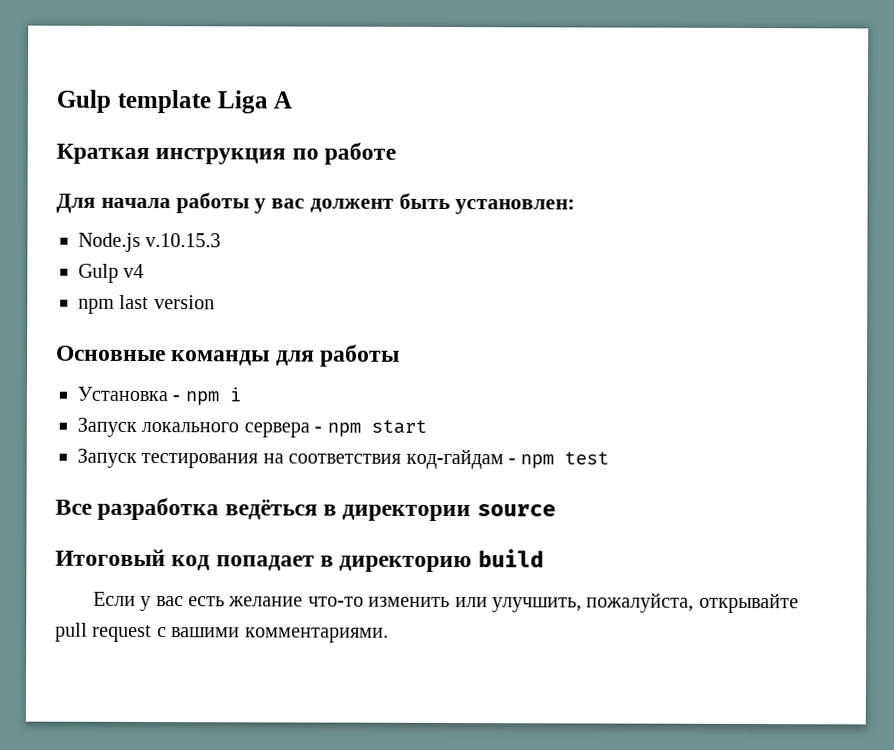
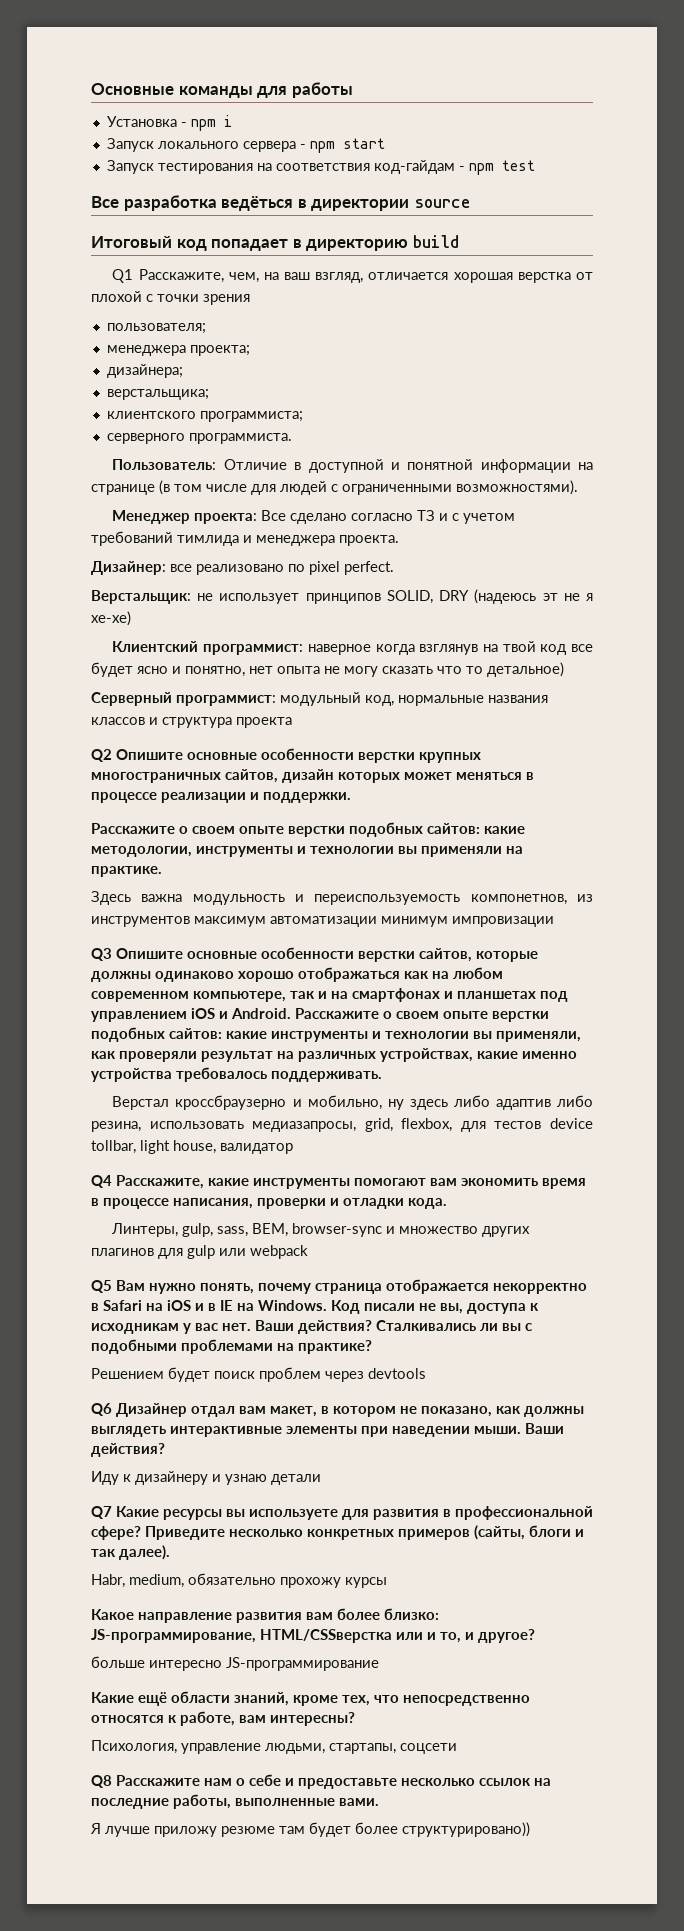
[56,89,293,114] [56,142,397,165] [56,192,575,215] [78,232,222,252] [78,263,145,283] [78,294,215,314] Gulp template Liga A // Краткая инструкция по работе // Для начала работы у вас должент быть установлен: // Node.js v.10.15.3 // Gulp v4 // npm last version // -> (91, 89) none
[92,591,799,614] [55,622,389,643] Если у вас есть желание что-то изменить или улучшить, пожалуйста, открывайте pull request с вашими комментариями. -> [112,269,593,283] [91,291,250,305] [106,323,206,334] [106,345,250,356] [106,364,183,378] [106,389,209,400] [106,411,303,422] [106,433,292,444] [112,459,593,473] [91,480,578,495] [112,510,516,524] [91,531,399,546] [91,561,394,575] [91,589,593,604] [91,611,131,626] [112,641,594,655] [91,662,564,677] [91,692,548,706] [91,717,292,728] [91,748,481,763] [91,769,534,783] [91,792,351,803] [91,822,525,837] [91,846,523,857] [91,866,162,877] [91,891,593,905] [91,916,554,927] [91,947,538,962] [91,967,503,982] [91,988,568,1002] [91,1008,549,1022] [91,1027,581,1042] [91,1048,577,1062] [91,1067,382,1082] [112,1095,594,1110] [91,1118,593,1132] [91,1140,293,1154] [91,1175,586,1189] [91,1198,447,1209] [111,1223,531,1237] [91,1245,308,1259] [91,1279,587,1294] [91,1300,539,1314] [91,1320,532,1334] [91,1339,372,1354] [91,1367,426,1382] [91,1403,584,1417] [91,1423,564,1437] [91,1443,165,1457] [91,1471,321,1485] [91,1506,593,1520] [91,1525,584,1540] [91,1545,170,1560] [91,1573,387,1588] [91,1608,439,1623] [91,1629,535,1643] [91,1656,379,1671] [91,1691,530,1706] [91,1711,355,1726] [91,1740,457,1754] [91,1774,551,1789] [91,1794,379,1809] [90,1822,530,1837] Q1 Расскажите, чем, на ваш взгляд, отличается хорошая верстка от плохой с точки зрения // пользователя; // менеджера проекта; // дизайнера; // верстальщика; // клиентского программиста; // серверного программиста. // Пользователь: Отличие в доступной и понятной информации на странице (в том числе для людей с ограниченными возможностями). // Менеджер проекта: Все сделано согласно ТЗ и с учетом требований тимлида и менеджера проекта. // Дизайнер: все реализовано по pixel perfect. // Верстальщик: не использует принципов SOLID, DRY (надеюсь эт не я хе-хе) // Клиентский программист: наверное когда взглянув на твой код все будет ясно и понятно, нет опыта не могу сказать что то детальное) // Серверный программист: модульный код, нормальные названия классов и структура проекта // Q2 Опишите основные особенности верстки крупных многостраничных сайтов, дизайн которых может меняться в процессе реализации и поддержки. // Расскажите о своем опыте верстки подобных сайтов: какие методологии, инструменты и технологии вы применяли на практике. // Здесь важна модульность и переиспользуемость компонетнов, из инструментов максимум автоматизации минимум импровизации // Q3 Опишите основные особенности верстки сайтов, которые должны одинаково хорошо отображаться как на любом современном компьютере, так и на смартфонах и планшетах под управлением iOS и Android. Расскажите о своем опыте верстки подобных сайтов: какие инструменты и технологии вы применяли, как проверяли результат на различных устройствах, какие именно устройства требовалось поддерживать. // Верстал кроссбраузерно и мобильно, ну здесь либо адаптив либо резина, использовать медиазапросы, grid, flexbox, для тестов device tollbar, light house, валидатор // Q4 Расскажите, какие инструменты помогают вам экономить время в процессе написания, проверки и отладки кода. // Линтеры, gulp, sass, BEM, browser-sync и множество других плагинов для gulp или webpack // Q5 Вам нужно понять, почему страница отображается некорректно в Safari на iOS и в IE на Windows. Код писали не вы, доступа к исходникам у вас нет. Ваши действия? Сталкивались ли вы с подобными проблемами на практике? // Решением будет поиск проблем через devtools // Q6 Дизайнер отдал вам макет, в котором не показано, как должны выглядеть интерактивные элементы при наведении мыши. Ваши действия? // Иду к дизайнеру и узнаю детали // Q7 Какие ресурсы вы используете для развития в профессиональной сфере? Приведите несколько конкретных примеров (сайты, блоги и так далее). // Habr, medium, обязательно прохожу курсы // Какое направление развития вам более близко: JS-программирование, HTML/CSSверстка или и то, и другое? // больше интересно JS-программирование // Какие ещё области знаний, кроме тех, что непосредственно относятся к работе, вам интересны? // Психология, управление людьми, стартапы, соцсети // Q8 Расскажите нам о себе и предоставьте несколько ссылок на последние работы, выполненные вами. // Я лучше приложу резюме там будет более структурировано))

